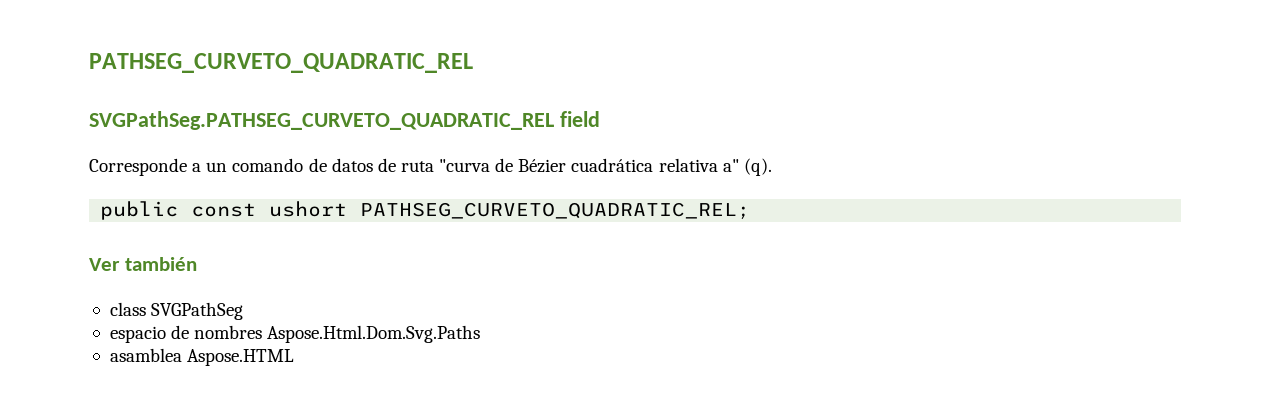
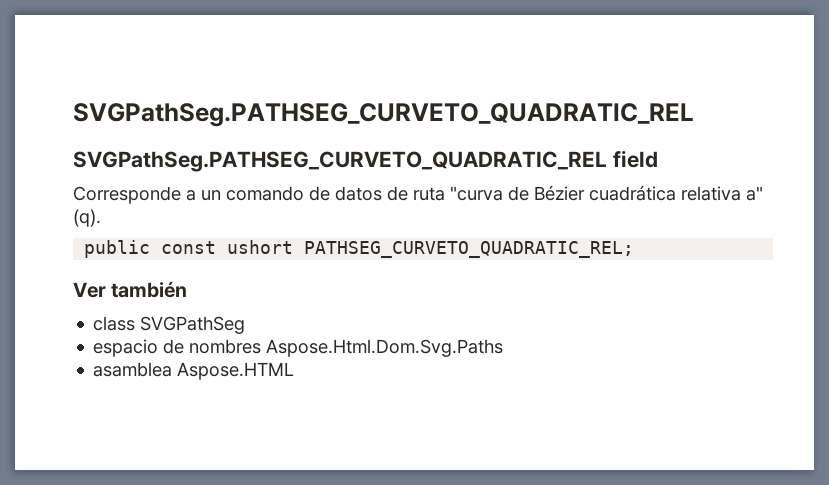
[89,53,473,73] PATHSEG_CURVETO_QUADRATIC_REL -> [73,103,694,127] SVGPathSeg.PATHSEG_CURVETO_QUADRATIC_REL

